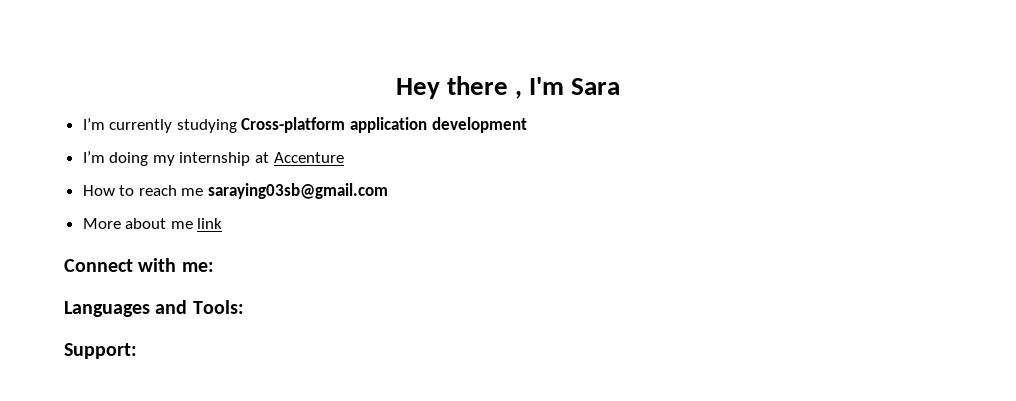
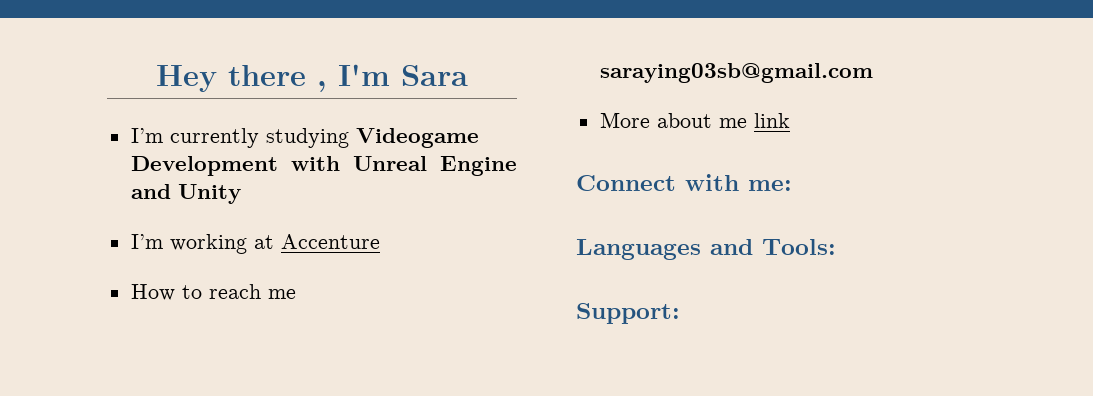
[241,117,527,133] [82,151,251,166] Cross-platform application development // I’m doing my internship -> [355,128,479,148] [130,156,517,176] [130,184,241,204] [130,234,247,254] Videogame Development with Unreal Engine and Unity // I’m working

